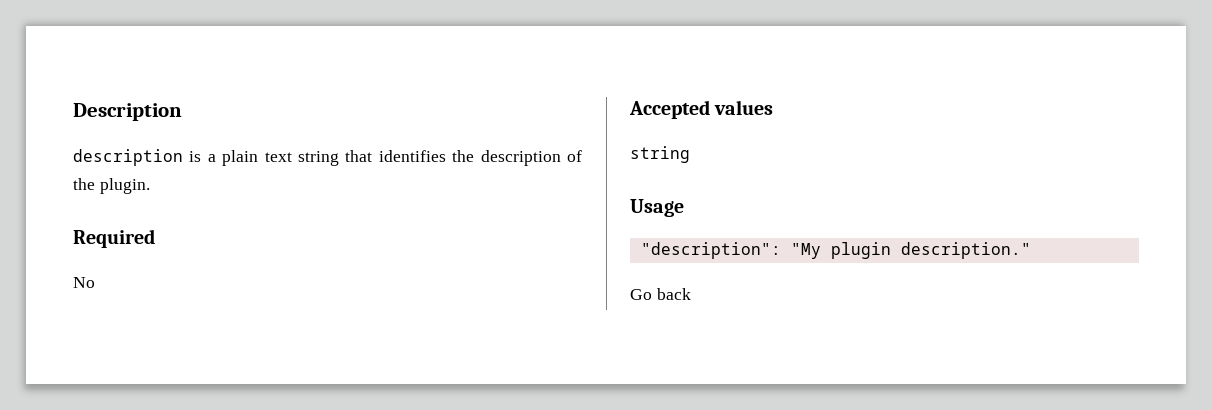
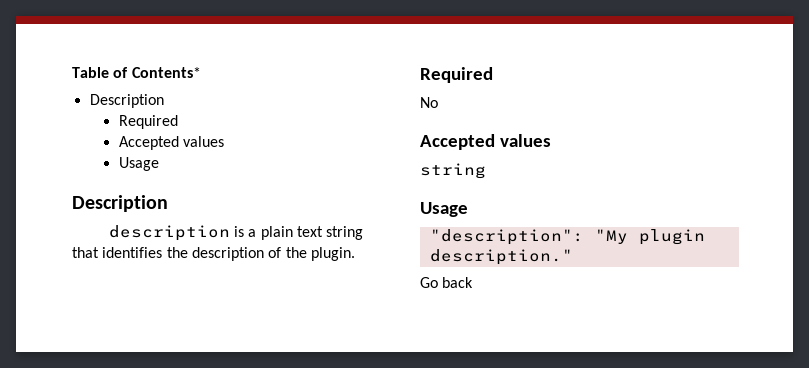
(73, 112) none -> [72,67,201,78] [89,94,164,108] [118,115,178,129] [118,136,224,150] [118,157,159,171] Table of Contents* // Description // Required // Accepted values // Usage //

